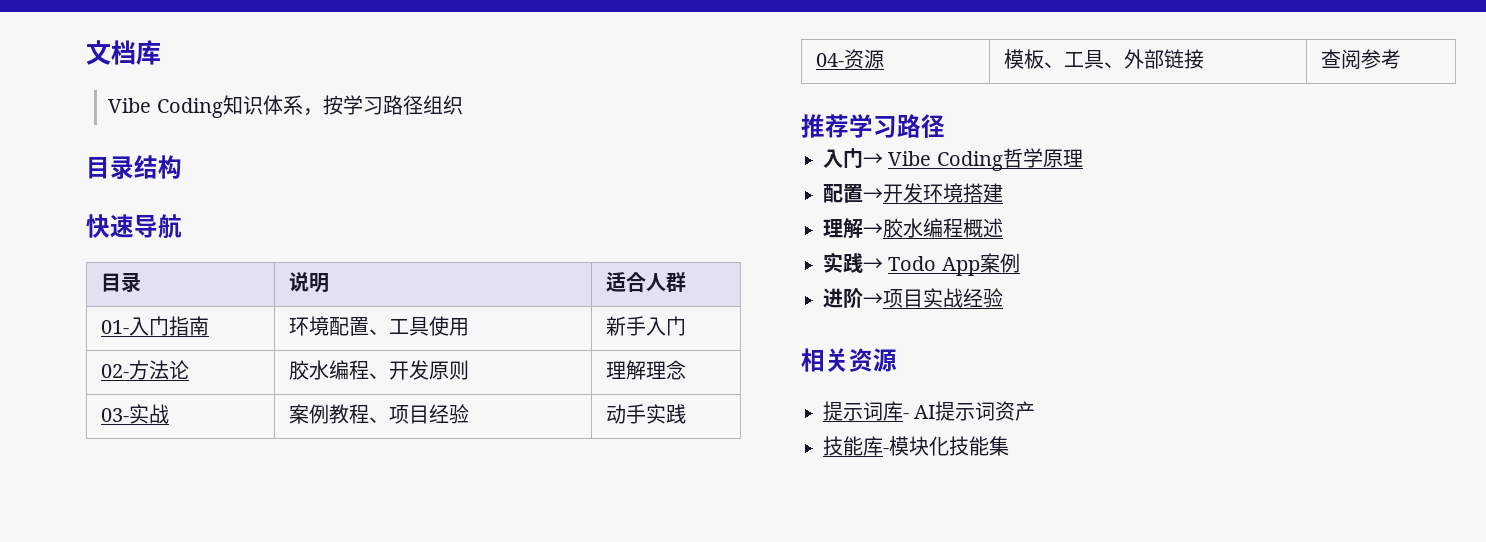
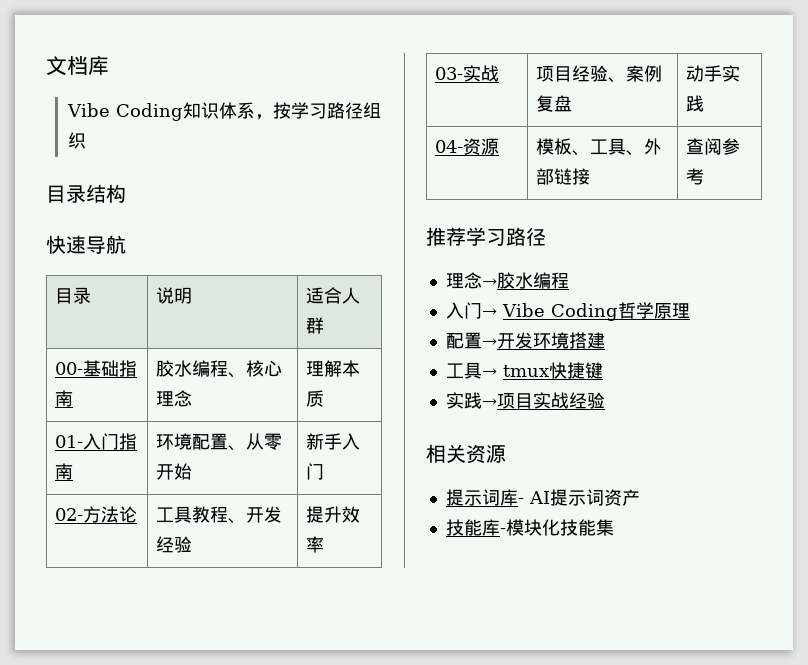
(686, 282) none -> [54,360,137,377] [54,390,73,407] [155,360,282,378] [155,390,192,407] [305,360,360,377] [305,390,324,407] // 00-基础指南 | 胶水编程、核心理念 | 理解本质
[388,316,469,336] 工具使用 -> [245,433,282,450] [155,463,192,480] 从零开始
[288,360,349,380] 胶水编 -> [155,506,210,523] 工具教
[428,360,469,380] [605,360,686,380] 原则 | 理解理念 -> [155,536,192,553] [305,506,360,523] [305,536,324,553] 经验 | 提升效率
[288,404,389,424] 案例教程、 -> (499, 73) none
(469, 414) none -> [607,65,662,83] [535,95,572,112] 、案例复盘
(945, 126) none -> [445,272,569,289] // 理念→胶水编程
[823,218,1003,239] [823,252,1020,276] [823,287,863,308] 理解→胶水编程概述 // 实践→ Todo App案例 // 进阶 -> [445,362,603,379] [445,392,482,409] 工具→ tmux快捷键 // 实践

